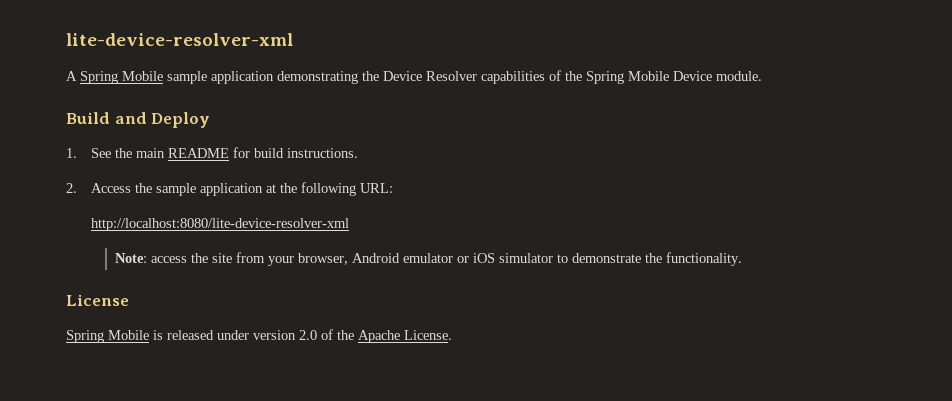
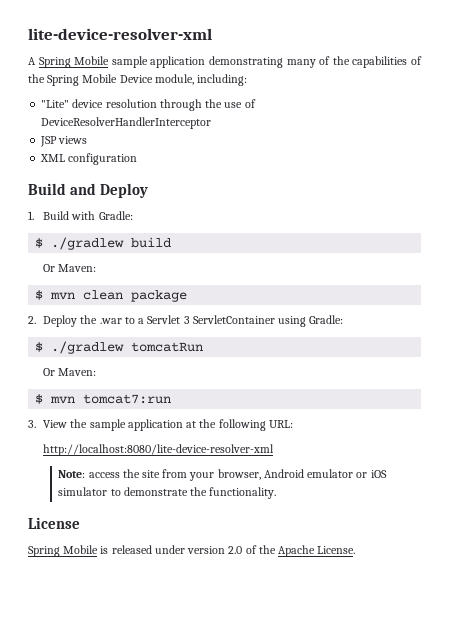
[362,71,477,81] the Device Resolver -> [286,56,350,68] many of the
[716,71,762,81] [66,112,211,128] [66,147,358,158] [66,183,131,193] module. // Build and Deploy // 1. See the main README for build instructions. // 2. Access -> [154,74,248,86] [41,99,256,111] [41,117,212,129] [40,136,88,147] [40,153,138,165] [28,183,149,198] [28,211,133,220] [35,237,172,250] [43,264,97,272] [35,290,188,302] [28,315,344,327] [35,341,204,354] [43,368,97,376] [35,394,172,404] [28,420,68,428] module, including: // "Lite" device resolution through the use of DeviceResolverHandlerInterceptor // JSP views // XML configuration // Build and Deploy // 1. Build with Gradle: // $ ./gradlew build // Or Maven: // $ mvn clean package // 2. Deploy the .war to a Servlet 3 ServletContainer using Gradle: // $ ./gradlew tomcatRun // Or Maven: // $ mvn tomcat7:run // 3. View

